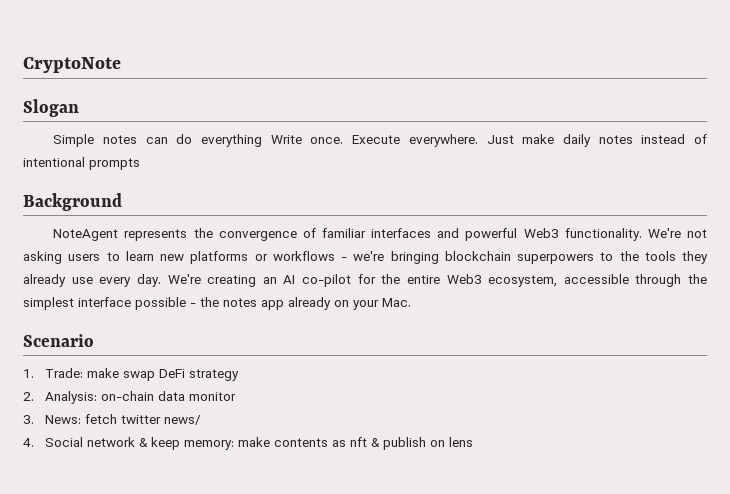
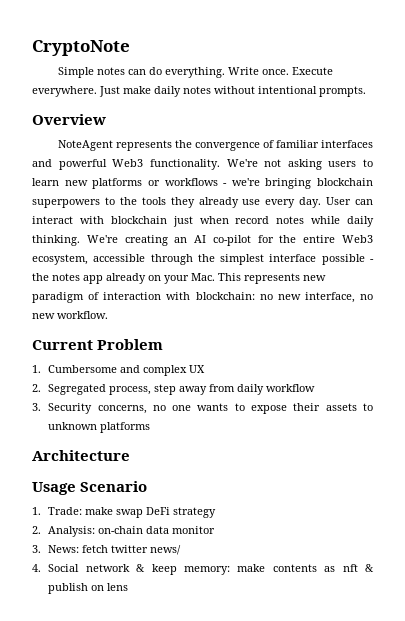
[23,99,79,117] // Slogan -> (130, 48) none
[201,134,263,147] everything -> [164,67,225,78] everything.
[641,134,708,144] [23,157,140,170] [23,193,122,211] instead of intentional prompts // Background -> [214,86,366,97] [32,114,106,125] without intentional prompts. // Overview
(161, 280) none -> [326,197,373,205] [32,216,374,227] [32,235,80,246] User can interact with blockchain just when record notes while daily thinking.
(411, 302) // -> [218,273,326,284] [32,292,373,303] [32,311,108,319] [32,339,164,350] [32,365,206,376] [32,384,316,395] [32,403,373,414] [48,422,151,433] [32,450,130,461] [32,482,76,495] This represents new paradigm of interaction with blockchain: no new interface, no new workflow. // Current Problem // 1. Cumbersome and complex UX // 2. Segregated process, step away from daily workflow // 3. Security concerns, no one wants to expose their assets to unknown platforms // Architecture // Usage

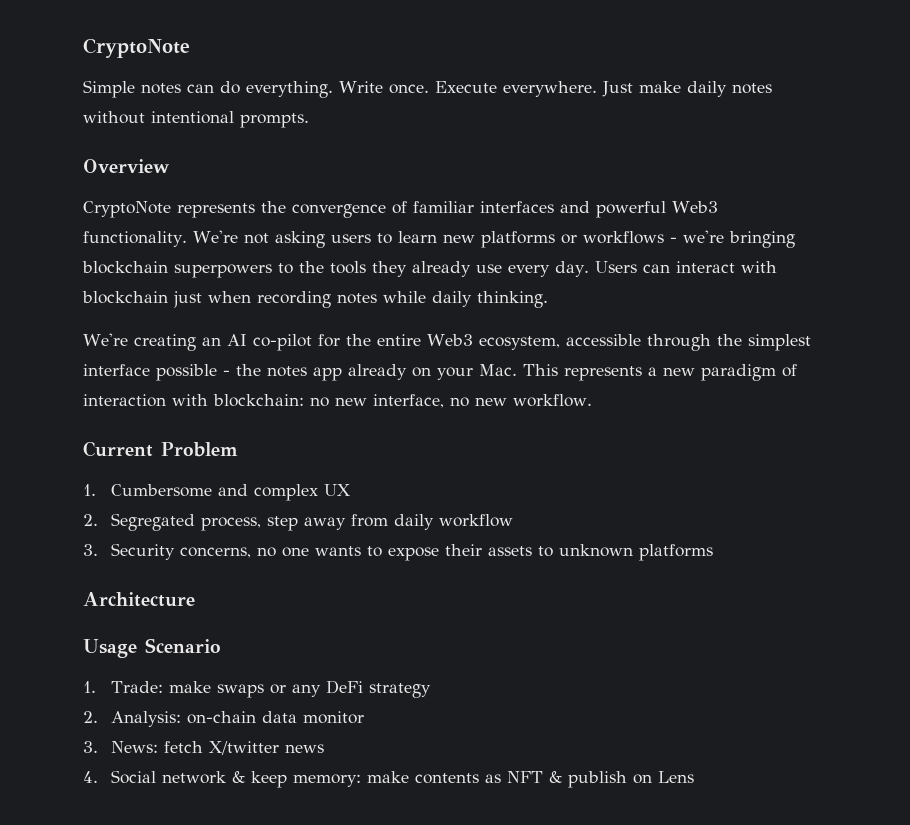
[57,140,113,151] NoteAgent -> [83,201,171,218] CryptoNote
[326,197,352,205] User -> [594,261,637,273] Users
[235,216,270,224] record -> [257,291,331,308] recording
(80, 240) none -> (548, 299) //
(300, 278) none -> [648,367,657,376] a
[116,509,144,518] swap -> [217,684,322,698] swaps or any
[111,545,182,555] twitter news/ -> [209,741,325,755] X/twitter news
[342,564,358,572] nft -> [507,771,544,783] NFT
[107,583,129,591] lens -> [658,771,695,783] Lens

